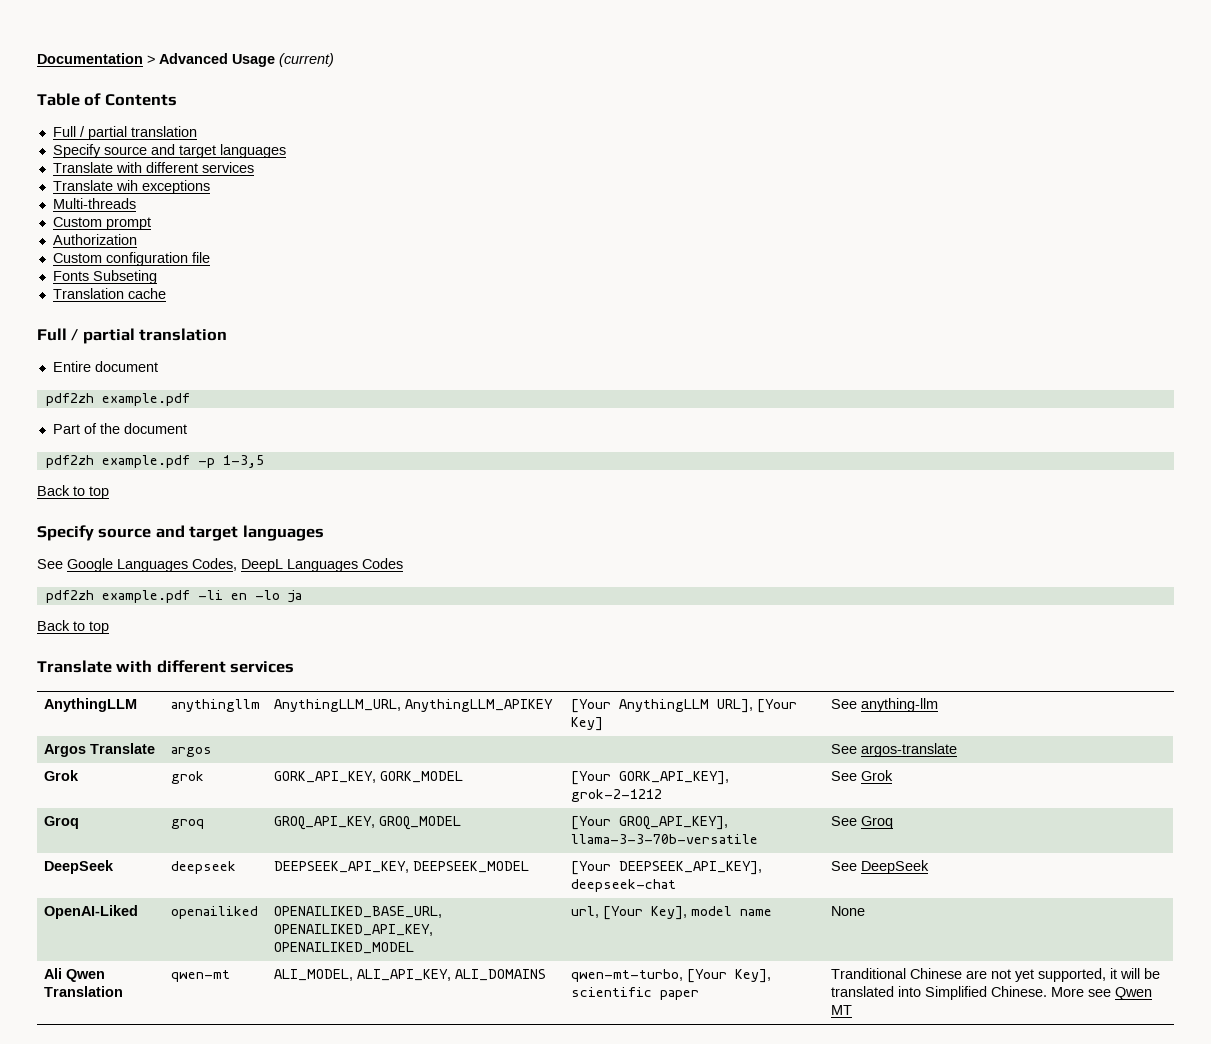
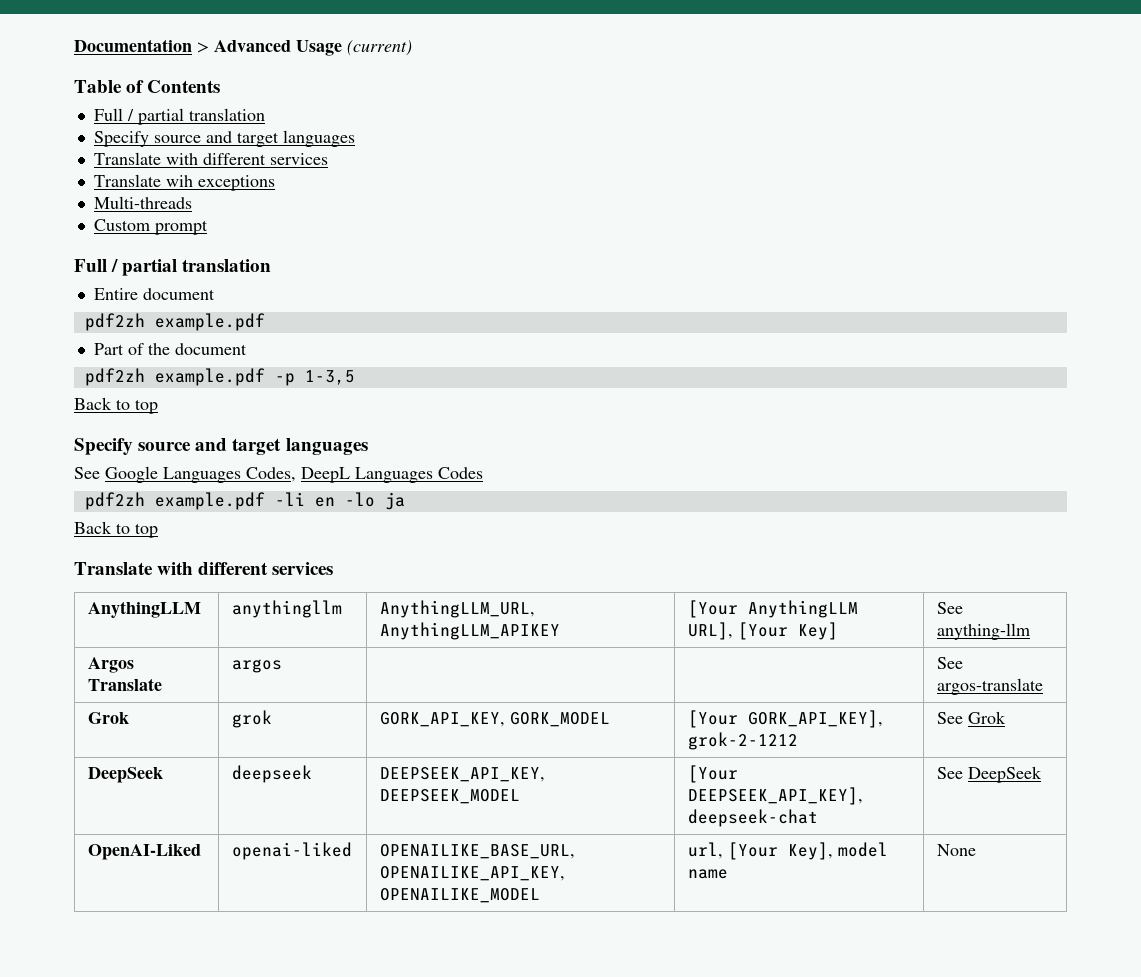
[52,234,137,245] [52,252,210,266] [52,270,157,284] [52,288,166,299] // Authorization // Custom configuration file // Fonts Subseting // Translation cache -> (208, 227) none
[43,816,79,829] [170,819,204,829] [273,816,461,830] [570,816,728,830] [570,834,758,844] [830,816,893,829] // Groq | groq | GROQ_API_KEY, GROQ_MODEL | [Your GROQ_API_KEY], llama-3-3-70b-versatile | See Groq -> (1006, 717) none
[170,906,258,919] [273,906,442,918] [273,924,433,936] [273,942,414,954] openailiked | OPENAILIKED_BASE_URL, OPENAILIKED_API_KEY, OPENAILIKED_MODEL -> [231,842,352,860] [379,844,575,859] [379,866,565,881] [379,888,540,903] openai-liked | OPENAILIKE_BASE_URL, OPENAILIKE_API_KEY, OPENAILIKE_MODEL
[43,968,105,982] [43,986,123,997] [170,970,230,982] [273,969,546,981] [570,969,771,983] [570,987,699,1000] [830,968,1160,982] [830,986,1152,1000] [830,1005,852,1015] // Ali Qwen Translation | qwen-mt | ALI_MODEL, ALI_API_KEY, ALI_DOMAINS | qwen-mt-turbo, [Your Key], scientific paper | Tranditional Chinese are not yet supported, it will be translated into Simplified Chinese. More see Qwen MT -> (976, 850) none

